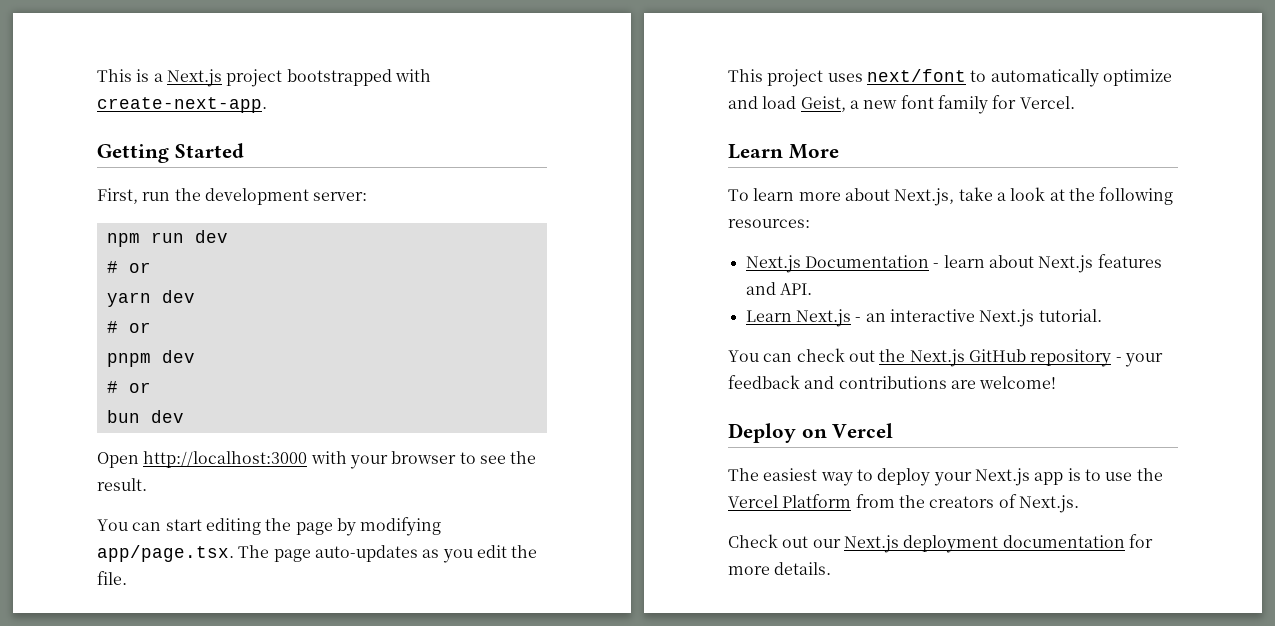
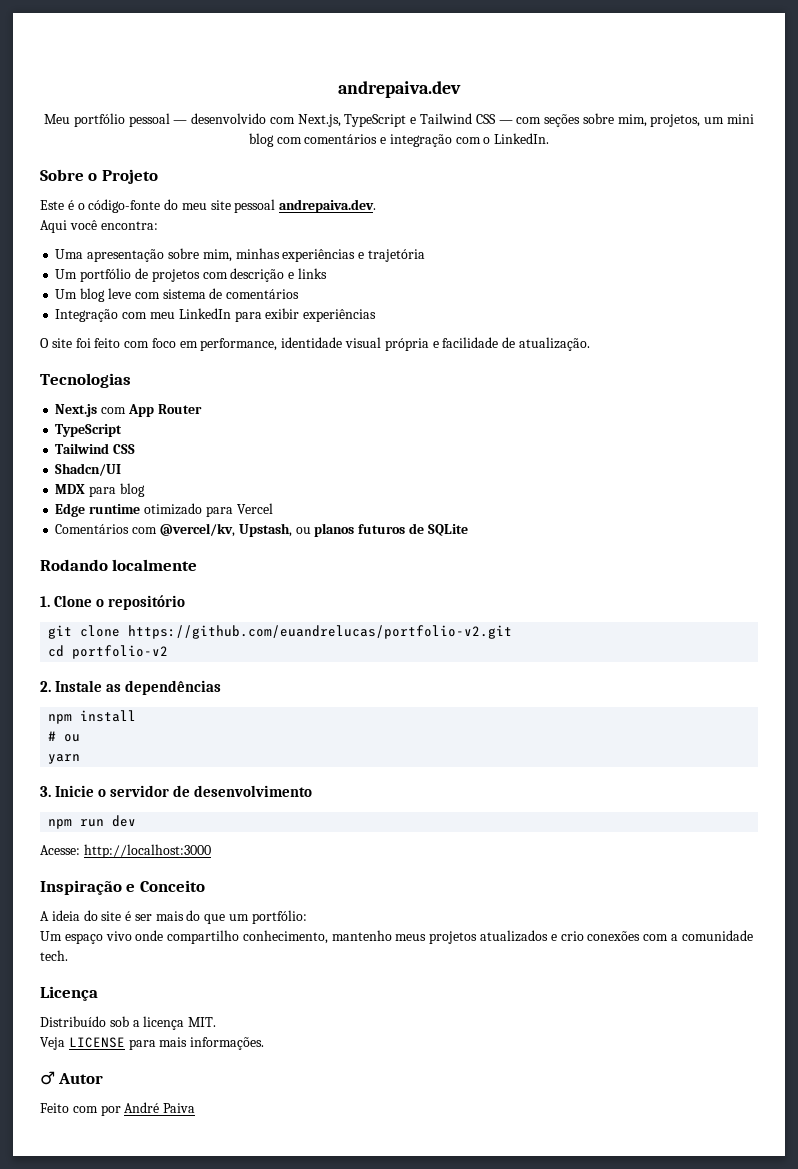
[97,69,431,87] [97,97,267,113] [97,143,244,163] [97,188,368,205] [106,230,228,247] [106,261,151,273] [106,290,195,307] [106,321,151,333] [106,350,195,367] [106,381,151,393] [106,410,184,423] [97,451,537,469] [97,478,147,491] [97,517,442,536] [97,545,538,563] [97,571,127,585] [728,69,1172,87] [728,95,1075,114] [728,144,839,159] [728,187,1174,206] [728,219,810,228] [745,254,1162,273] [745,282,812,295] [745,309,1102,327] [728,348,1163,367] [728,375,1057,389] [728,423,894,443] [728,468,1163,486] [728,494,1079,513] [728,534,1153,553] [728,562,832,575] This is a Next.js project bootstrapped with create-next-app. // Getting Started // First, run the development server: // npm run dev // # or // yarn dev // # or // pnpm dev // # or // bun dev // Open http://localhost:3000 with your browser to see the result. // You can start editing the page by modifying app/page.tsx. The page auto-updates as you edit the file. // This project uses next/font to automatically optimize and load Geist, a new font family for Vercel. // Learn More // To learn more about Next.js, take a look at the following resources: // Next.js Documentation - learn about Next.js features and API. // Learn Next.js - an interactive Next.js tutorial. // You can check out the Next.js GitHub repository - your feedback and contributions are welcome! // Deploy on Vercel // The easiest way to deploy your Next.js app is to use the Vercel Platform from the creators of Next.js. // Check out our Next.js deployment documentation for more details. -> [338,81,461,98] [43,113,755,127] [248,133,550,147] [40,169,158,184] [40,199,377,213] [40,220,158,233] [55,248,425,262] [55,268,327,282] [55,288,300,302] [55,308,377,322] [40,337,590,351] [40,373,131,388] [55,404,202,417] [55,424,123,437] [55,443,136,454] [55,463,122,476] [55,483,145,497] [55,503,273,517] [55,523,468,537] [40,559,198,571] [40,595,186,610] [48,625,513,639] [48,645,169,659] [40,680,222,695] [48,710,137,724] [48,731,81,742] [48,754,81,764] [40,785,313,797] [48,815,137,829] [40,844,211,858] [40,880,205,895] [40,910,307,924] [40,930,753,944] [40,950,68,961] [40,986,98,1001] [40,1016,217,1030] [40,1037,265,1050] [40,1071,104,1085] [40,1102,196,1116] andrepaiva.dev // Meu portfólio pessoal — desenvolvido com Next.js, TypeScript e Tailwind CSS — com seções sobre mim, projetos, um mini blog com comentários e integração com o LinkedIn. // Sobre o Projeto // Este é o código-fonte do meu site pessoal andrepaiva.dev. // Aqui você encontra: // Uma apresentação sobre mim, minhas experiências e trajetória // Um portfólio de projetos com descrição e links // Um blog leve com sistema de comentários // Integração com meu LinkedIn para exibir experiências // O site foi feito com foco em performance, identidade visual própria e facilidade de atualização. // Tecnologias // Next.js com App Router // TypeScript // Tailwind CSS // Shadcn/UI // MDX para blog // Edge runtime otimizado para Vercel // Comentários com @vercel/kv, Upstash, ou planos futuros de SQLite // Rodando localmente // 1. Clone o repositório // git clone https://github.com/euandrelucas/portfolio-v2.git // cd portfolio-v2 // 2. Instale as dependências // npm install // # ou // yarn // 3. Inicie o servidor de desenvolvimento // npm run dev // Acesse: http://localhost:3000 // Inspiração e Conceito // A ideia do site é ser mais do que um portfólio: // Um espaço vivo onde compartilho conhecimento, mantenho meus projetos atualizados e crio conexões com a comunidade tech. // Licença // Distribuído sob a licença MIT. // Veja LICENSE para mais informações. // ♂ Autor // Feito com por André Paiva

